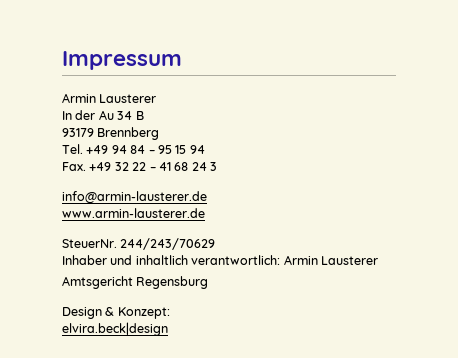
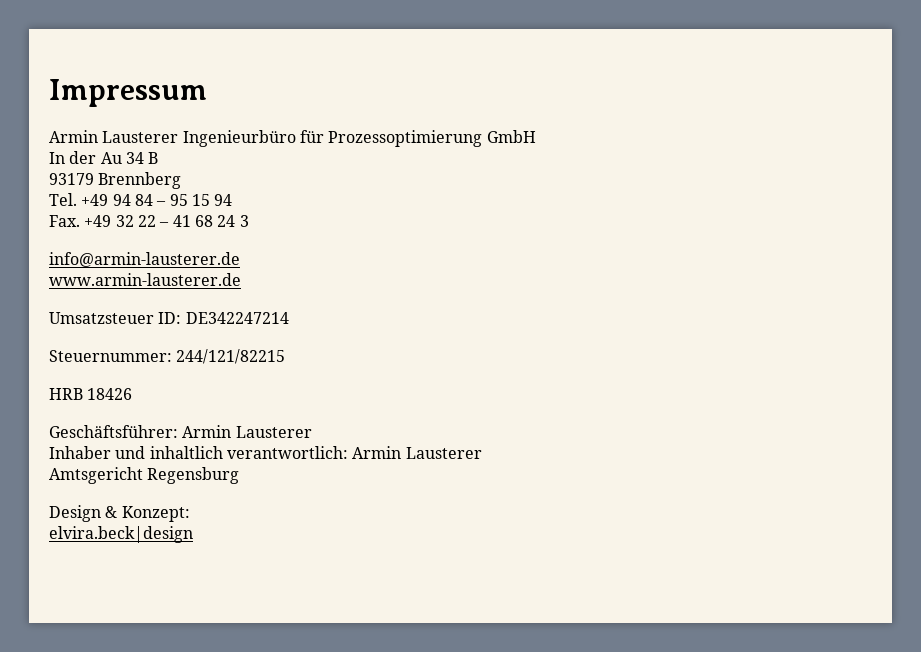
(157, 98) none -> [182,130,536,147] Ingenieurbüro für Prozessoptimierung GmbH
[62,238,216,250] SteuerNr. 244/243/70629 -> [49,312,289,324] [49,349,286,364] [49,388,133,400] [49,425,312,438] Umsatzsteuer ID: DE342247214 // Steuernummer: 244/121/82215 // HRB 18426 // Geschäftsführer: Armin Lausterer

